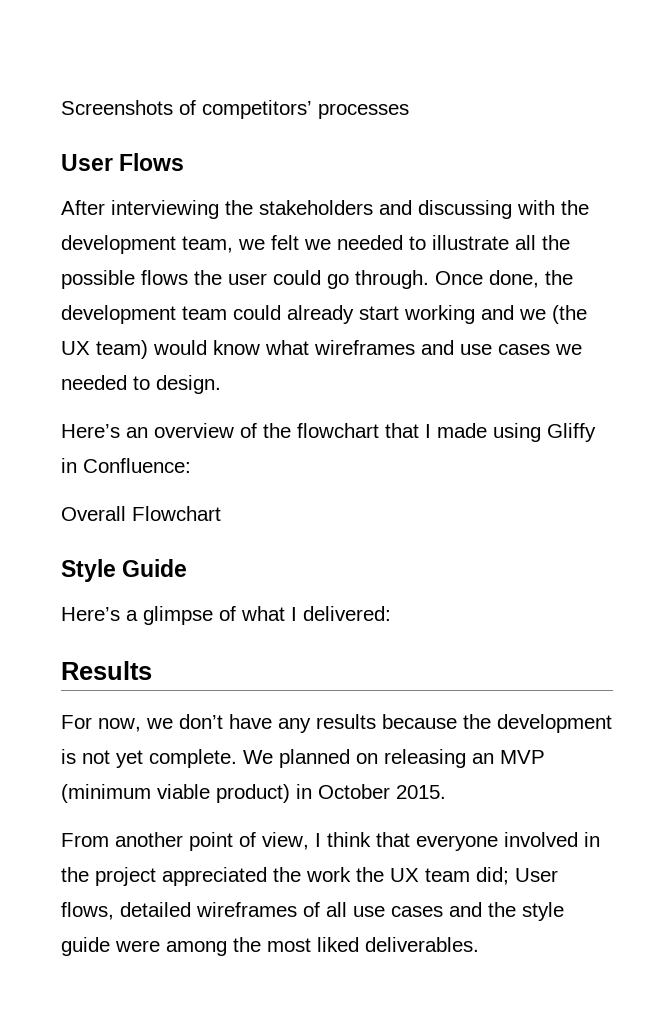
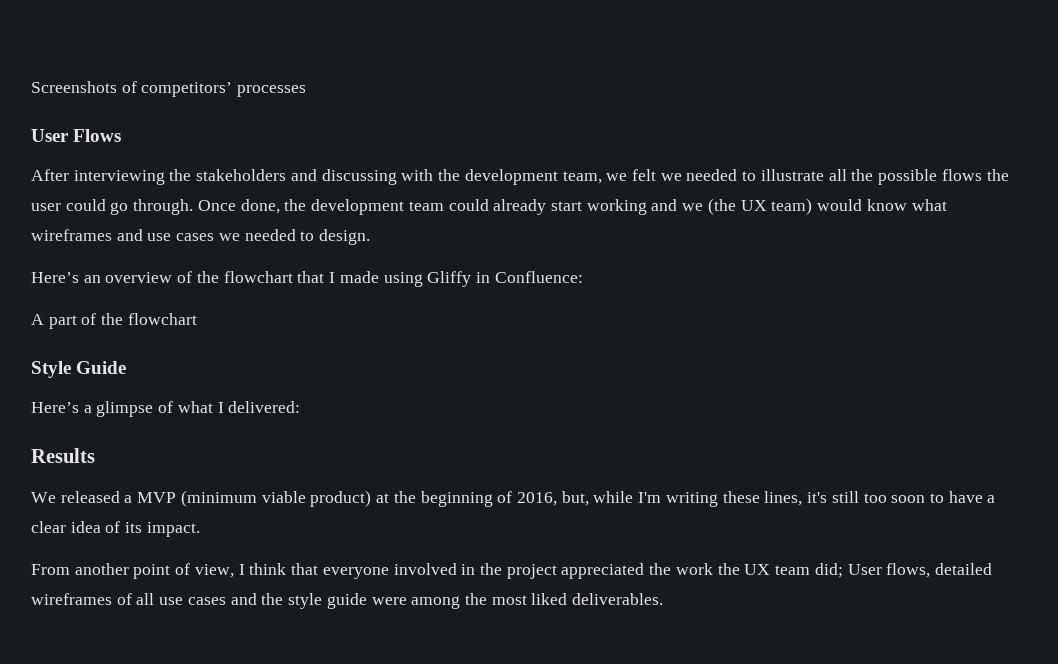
[61,506,221,521] Overall Flowchart -> [31,313,197,329] A part of the flowchart
[61,714,612,733] [61,749,545,768] [61,784,446,803] For now, we don’t have any results because the development is not yet complete. We planned on releasing an MVP (minimum viable product) in October 2015. -> [31,490,996,507] [31,521,200,537] We released a MVP (minimum viable product) at the beginning of 2016, but, while I'm writing these lines, it's still too soon to have a clear idea of its impact.

